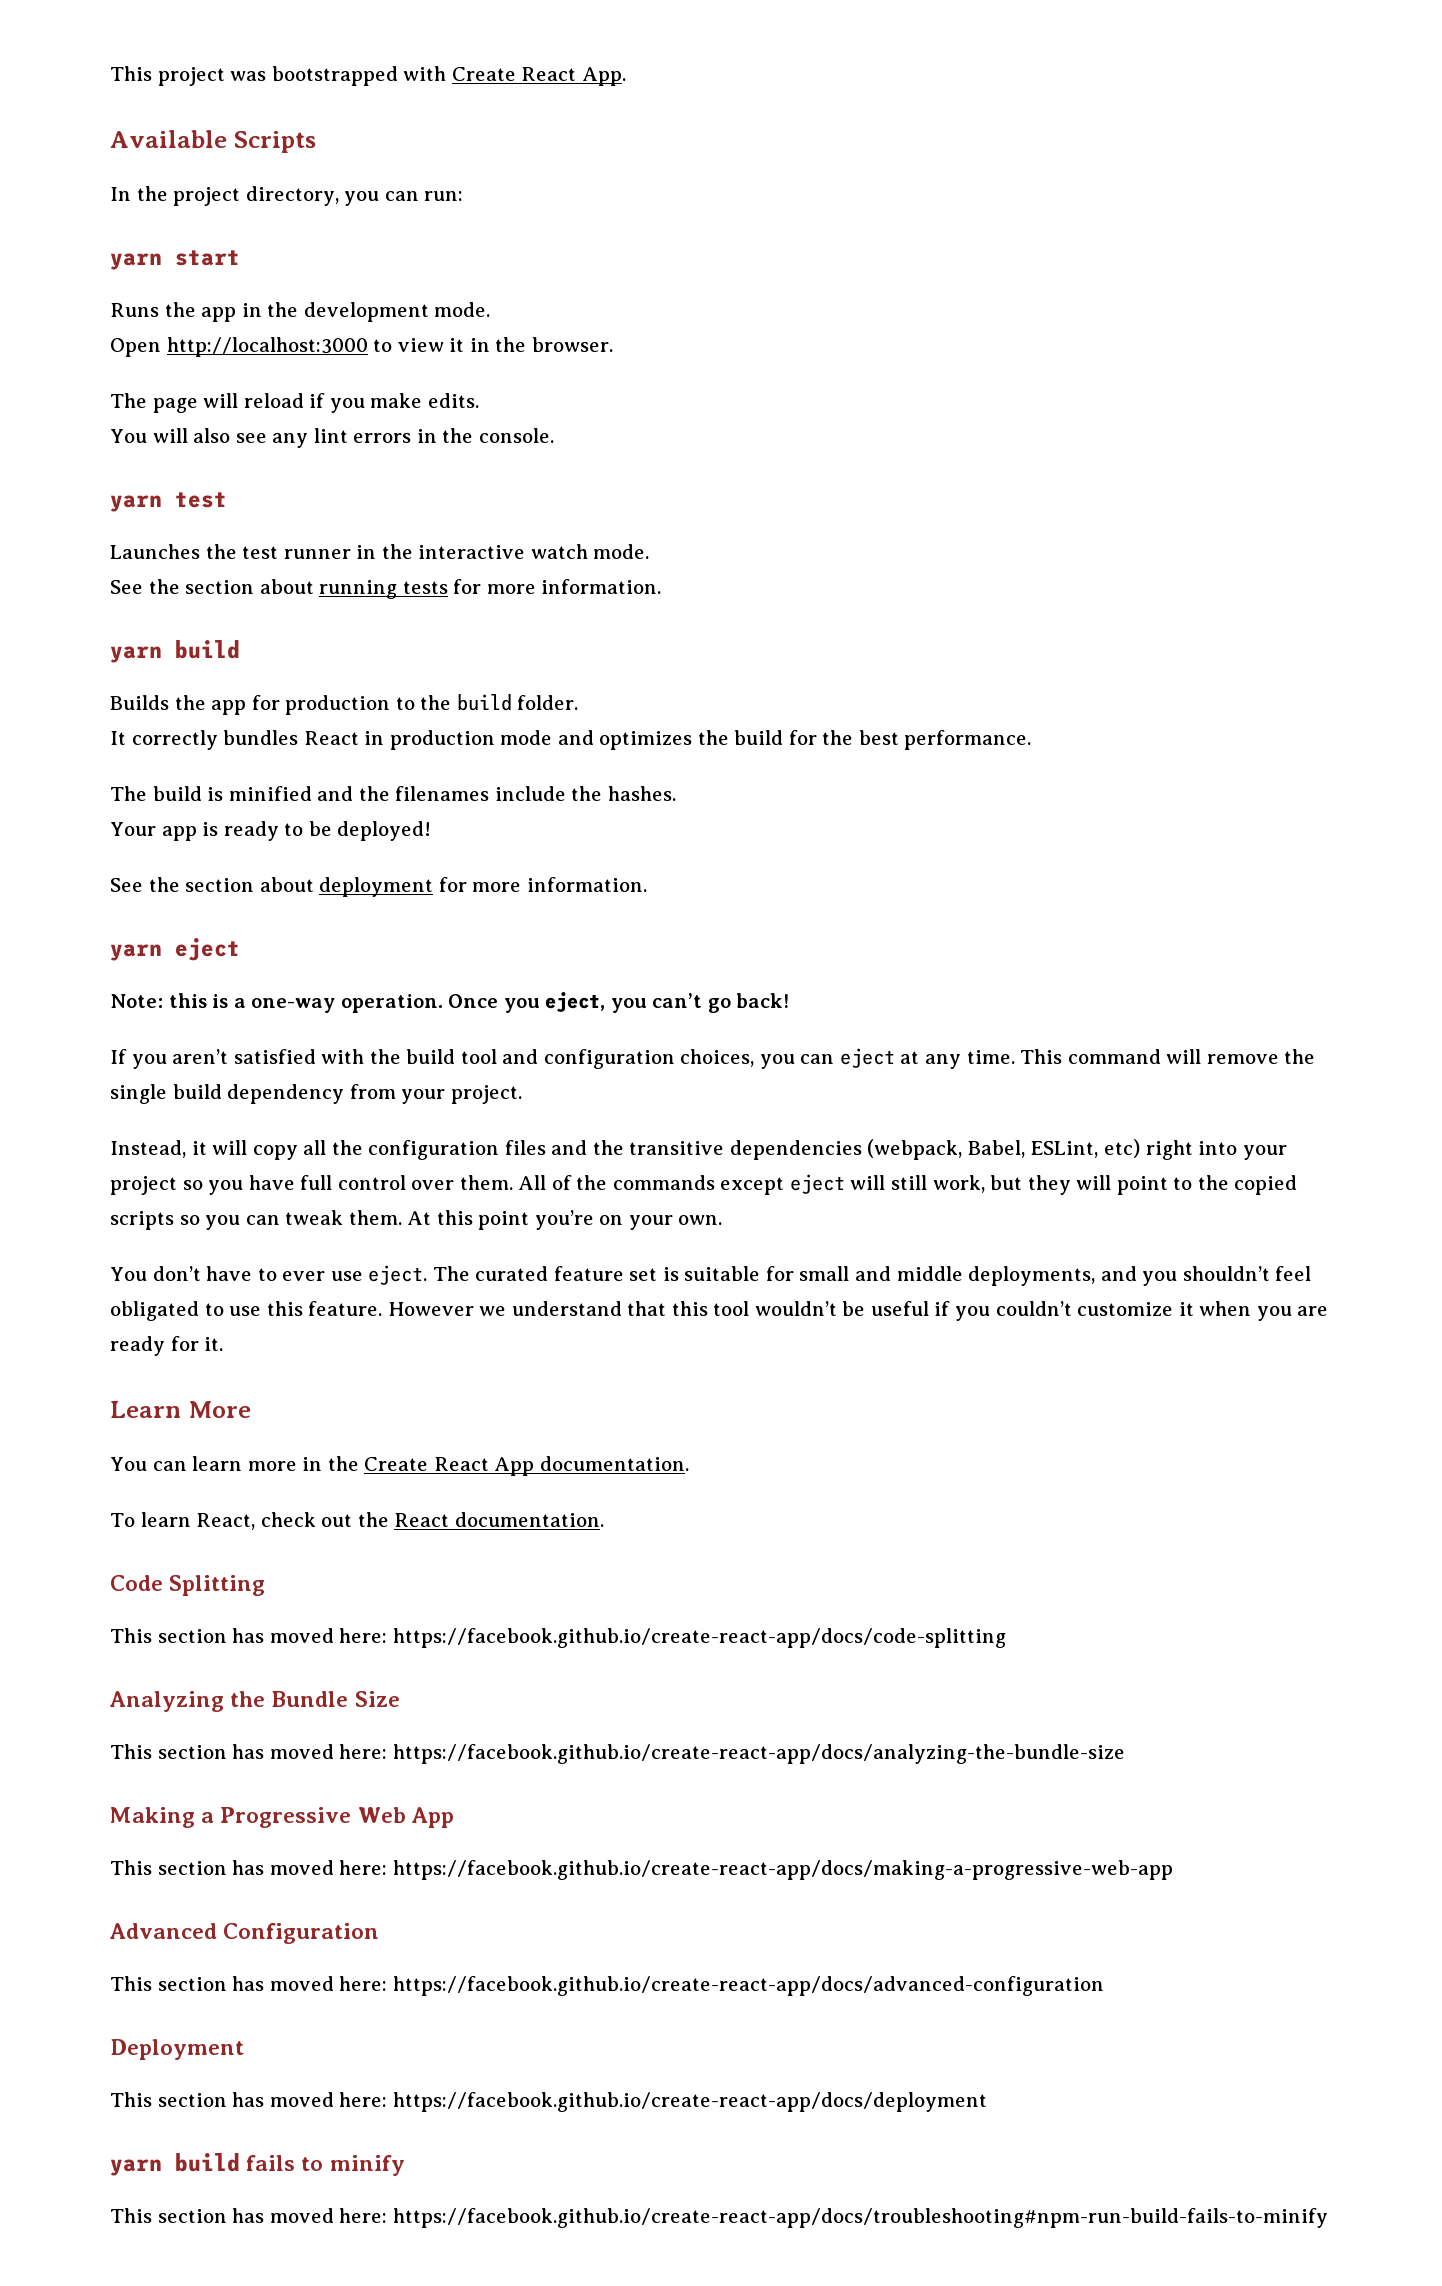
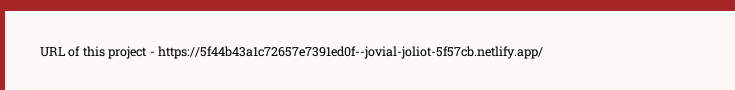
[110,66,626,86] [110,130,316,153] [110,186,464,206] [110,250,240,270] [110,302,491,322] [110,337,613,357] [110,393,479,413] [110,428,554,448] [110,492,227,512] [110,544,650,559] [110,579,662,599] [110,640,240,663] [110,694,579,715] [110,730,1032,750] [110,786,676,801] [110,821,432,841] [110,877,647,897] [110,938,240,961] [110,992,790,1013] [110,1048,1316,1069] [110,1084,522,1104] [110,1139,1287,1160] [110,1174,1298,1195] [110,1210,723,1230] [110,1265,1312,1286] [110,1301,1329,1321] [110,1336,224,1356] [110,1401,251,1418] [110,1456,689,1476] [110,1512,604,1530] [110,1575,266,1596] [110,1628,1006,1648] [109,1691,400,1712] [110,1744,1125,1764] [110,1807,454,1828] [110,1860,1173,1880] [109,1923,380,1944] [110,1976,1104,1996] [110,2039,244,2060] [110,2092,987,2112] [110,2153,405,2176] [110,2208,1328,2228] This project was bootstrapped with Create React App. // Available Scripts // In the project directory, you can run: // yarn start // Runs the app in the development mode. // Open http://localhost:3000 to view it in the browser. // The page will reload if you make edits. // You will also see any lint errors in the console. // yarn test // Launches the test runner in the interactive watch mode. // See the section about running tests for more information. // yarn build // Builds the app for production to the build folder. // It correctly bundles React in production mode and optimizes the build for the best performance. // The build is minified and the filenames include the hashes. // Your app is ready to be deployed! // See the section about deployment for more information. // yarn eject // Note: this is a one-way operation. Once you eject, you can’t go back! // If you aren’t satisfied with the build tool and configuration choices, you can eject at any time. This command will remove the single build dependency from your project. // Instead, it will copy all the configuration files and the transitive dependencies (webpack, Babel, ESLint, etc) right into your project so you have full control over them. All of the commands except eject will still work, but they will point to the copied scripts so you can tweak them. At this point you’re on your own. // You don’t have to ever use eject. The curated feature set is suitable for small and middle deployments, and you shouldn’t feel obligated to use this feature. However we understand that this tool wouldn’t be useful if you couldn’t customize it when you are ready for it. // Learn More // You can learn more in the Create React App documentation. // To learn React, check out the React documentation. // Code Splitting // This section has moved here: https://facebook.github.io/create-react-app/docs/code-splitting // Analyzing the Bundle Size // This section has moved here: https://facebook.github.io/create-react-app/docs/analyzing-the-bundle-size // Making a Progressive Web App // This section has moved here: https://facebook.github.io/create-react-app/docs/making-a-progressive-web-app // Advanced Configuration // This section has moved here: https://facebook.github.io/create-react-app/docs/advanced-configuration // Deployment // This section has moved here: https://facebook.github.io/create-react-app/docs/deployment // yarn build fails to minify // This section has moved here: https://facebook.github.io/create-react-app/docs/troubleshooting#npm-run-build-fails-to-minify -> [40,46,543,59] URL of this project - https://5f44b43a1c72657e7391ed0f--jovial-joliot-5f57cb.netlify.app/

